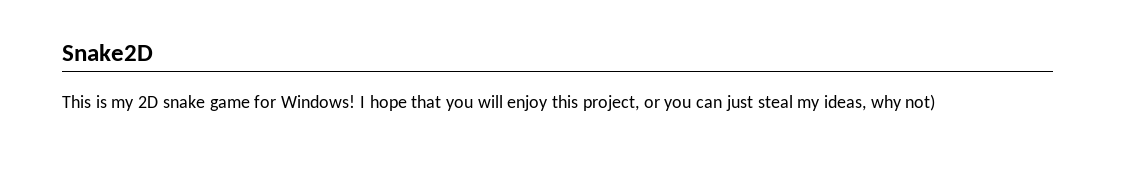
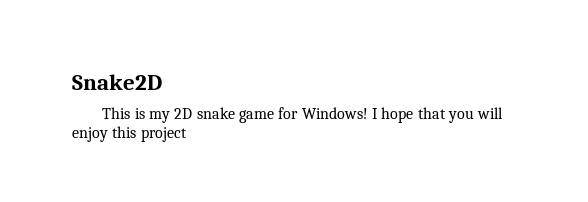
[582,94,936,111] project, or you can just steal my ideas, why not) -> [140,127,187,142] project

